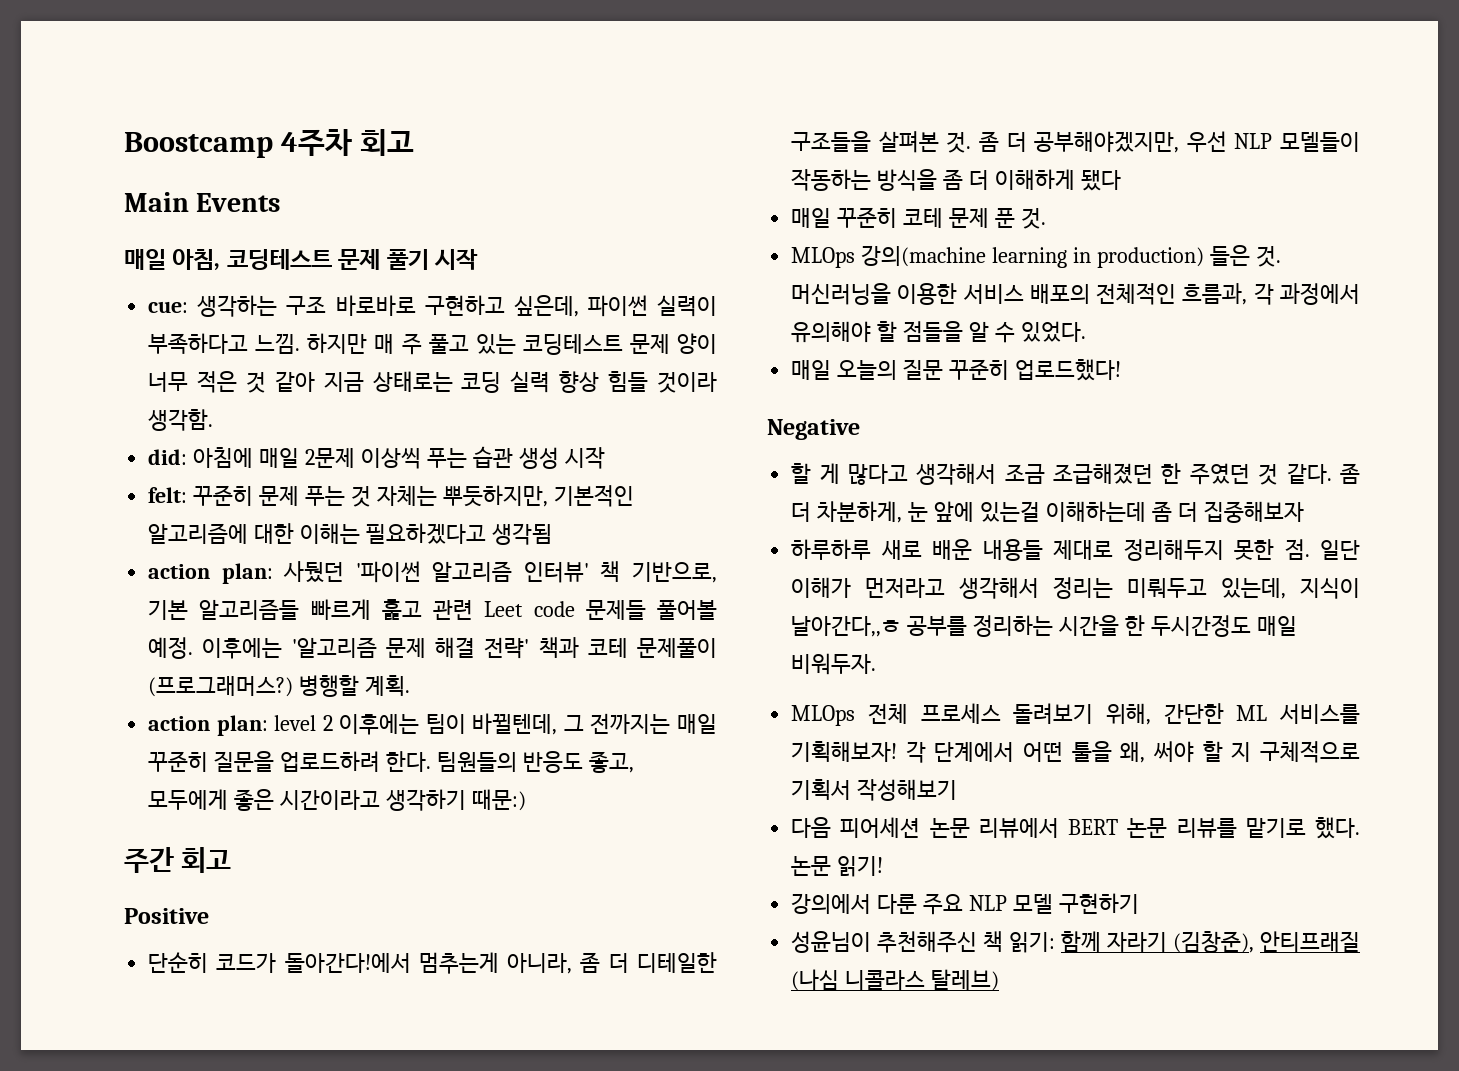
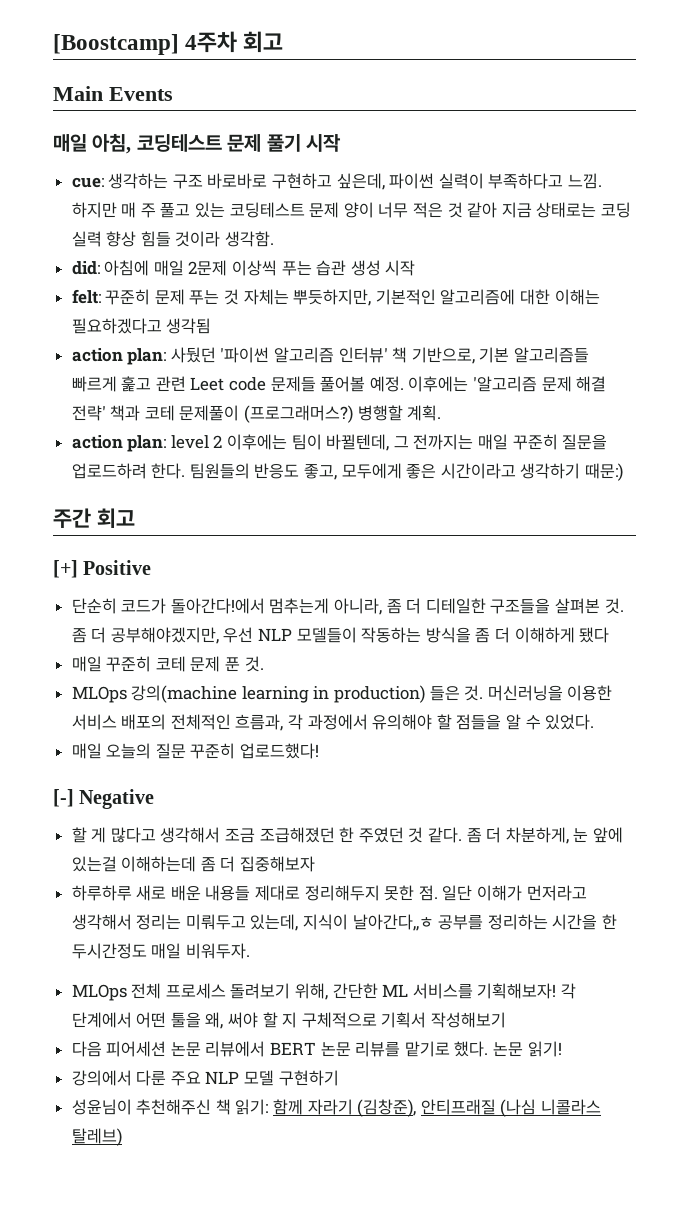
[124,132,273,158] Boostcamp -> [53,34,179,55] [Boostcamp]
(232, 860) none -> [53,560,78,578] [+]
(1121, 370) none -> [53,789,74,807] [-]

